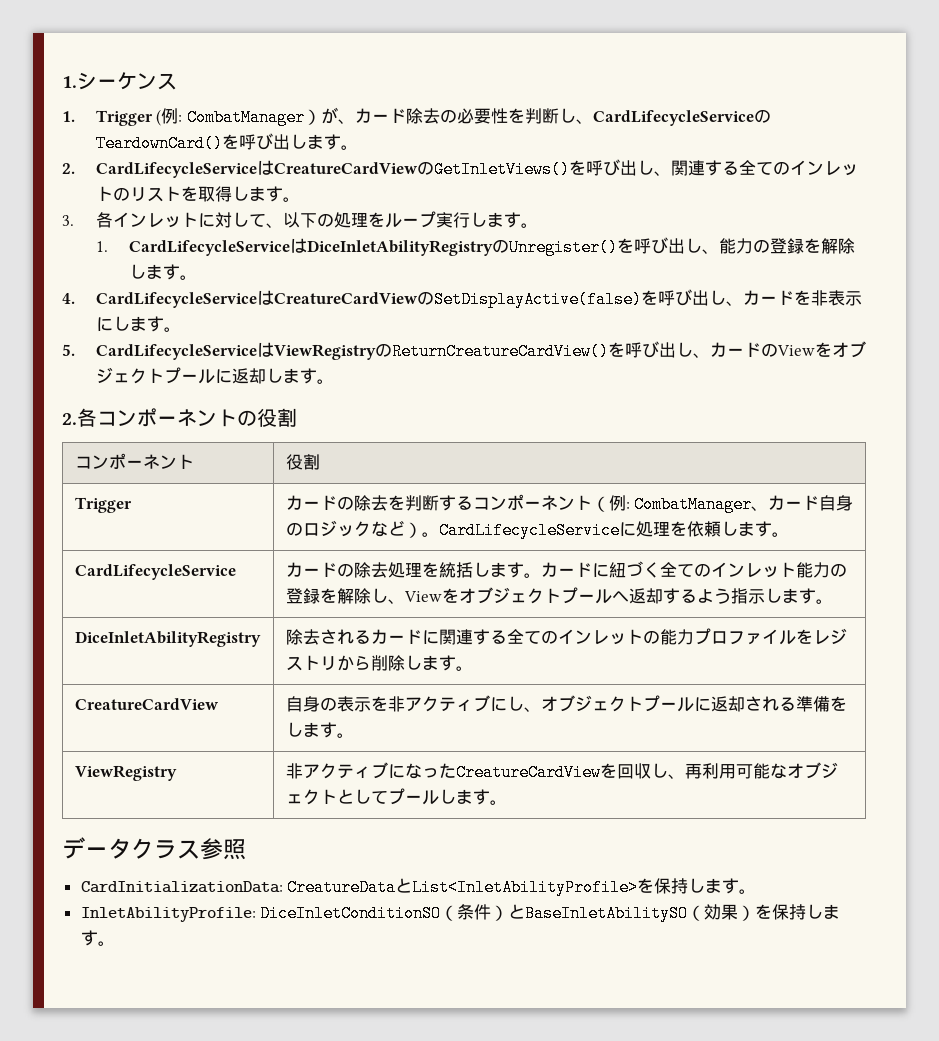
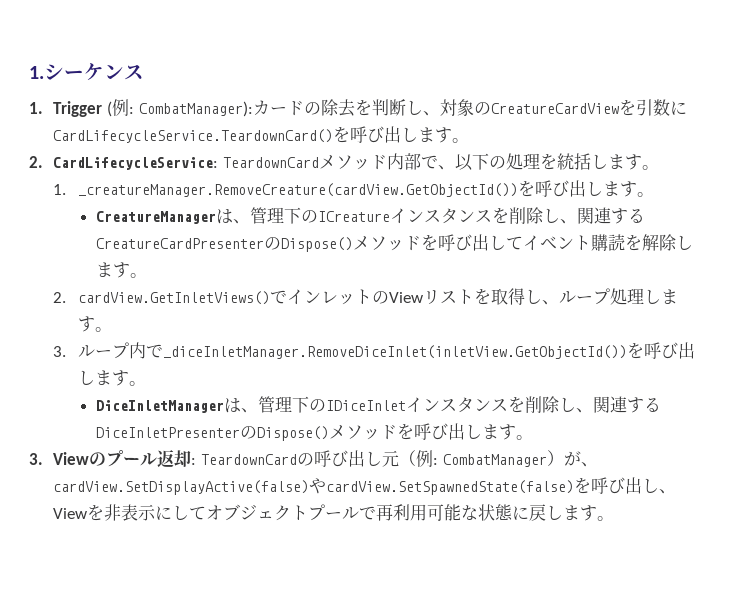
[186,107,771,126] [95,135,223,152] CombatManager）が、カード除去の必要性を判断し、CardLifecycleServiceのTeardownCard() -> [138,99,687,117] [53,129,334,143] CombatManager):カードの除去を判断し、対象のCreatureCardViewを引数にCardLifecycleService.TeardownCard()
[95,159,858,178] [95,186,300,202] [62,212,266,228] CardLifecycleServiceはCreatureCardViewのGetInletViews()を呼び出し、関連する全てのインレットのリストを取得します。 // 3.各インレットに対して -> [53,153,438,170] CardLifecycleService: TeardownCardメソッド内部で
[384,211,470,228] ループ実行 -> [556,153,591,170] 統括
[129,237,856,256] [129,264,198,280] [62,289,794,308] CardLifecycleServiceはDiceInletAbilityRegistryのUnregister()を呼び出し、能力の登録を解除します。 // 4. CardLifecycleServiceはCreatureCardViewのSetDisplayActive(false)を呼び出し、カード -> [77,180,654,197] [96,207,646,224] [96,234,694,252] [96,262,148,278] [53,288,678,305] [77,316,112,332] [53,342,695,359] [77,370,146,386] [96,396,662,413] [96,423,534,441] [29,450,598,468] [53,477,677,495] [53,508,88,519] _creatureManager.RemoveCreature(cardView.GetObjectId())を呼び出します。 // CreatureManagerは、管理下のICreatureインスタンスを削除し、関連するCreatureCardPresenterのDispose()メソッドを呼び出してイベント購読を解除します。 // 2. cardView.GetInletViews()でインレットのViewリストを取得し、ループ処理します。 // 3.ループ内で_diceInletManager.RemoveDiceInlet(inletView.GetObjectId())を呼び出します。 // DiceInletManagerは、管理下のIDiceInletインスタンスを削除し、関連するDiceInletPresenterのDispose()メソッドを呼び出します。 // 3. Viewのプール返却: TeardownCardの呼び出し元（例: CombatManager）が、cardView.SetDisplayActive(false)やcardView.SetSpawnedState(false)を呼び出し、View
[129,316,181,332] [62,341,866,360] [95,367,334,384] [62,408,297,427] [74,453,194,469] [285,454,320,470] [74,497,132,513] [285,494,854,513] [285,520,789,539] [74,564,236,580] [285,561,847,578] [285,587,833,604] [74,631,261,647] [285,628,847,645] [285,655,473,671] [74,698,219,710] [285,695,847,712] [285,722,354,738] [74,765,177,781] [285,762,838,781] [285,788,507,805] [62,837,246,860] [80,878,757,896] [80,904,807,922] ます。 // 5. CardLifecycleServiceはViewRegistryのReturnCreatureCardView()を呼び出し、カードのViewをオブジェクトプールに返却します。 // 2.各コンポーネントの役割 // コンポーネント | 役割 // Trigger | カードの除去を判断するコンポーネント（例: CombatManager、カード自身のロジックなど）。CardLifecycleServiceに処理を依頼します。 // CardLifecycleService | カードの除去処理を統括します。カードに紐づく全てのインレット能力の登録を解除し、Viewをオブジェクトプールへ返却するよう指示します。 // DiceInletAbilityRegistry | 除去されるカードに関連する全てのインレットの能力プロファイルをレジストリから削除します。 // CreatureCardView | 自身の表示を非アクティブにし、オブジェクトプールに返却される準備をします。 // ViewRegistry | 非アクティブになったCreatureCardViewを回収し、再利用可能なオブジェクトとしてプールします。 // データクラス参照 // CardInitializationData: CreatureDataとList<InletAbilityProfile>を保持します。 // InletAbilityProfile: DiceInletConditionSO（条件）とBaseInletAbilitySO（効果）を保持 -> [189,504,547,521] てオブジェクトプールで再利用可能な状態に戻

